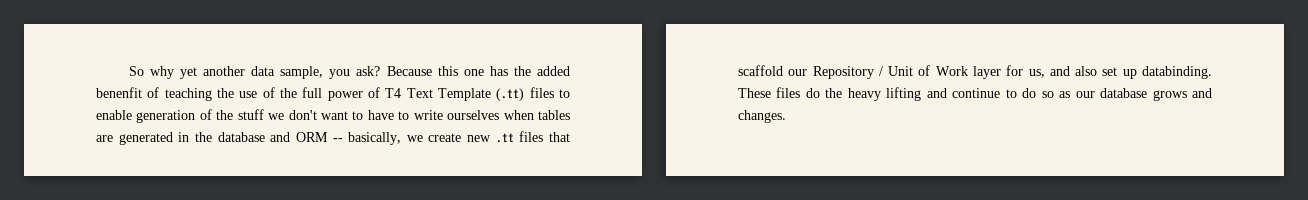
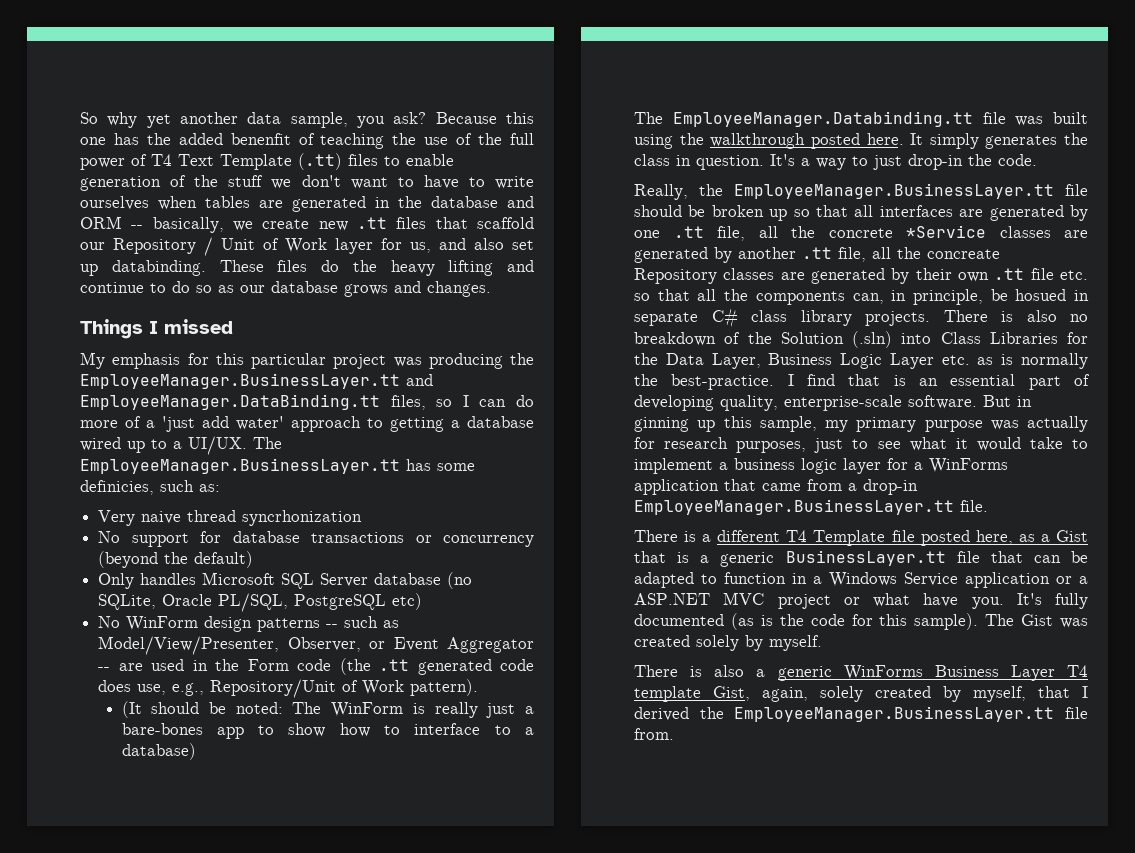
(786, 116) none -> [80,319,233,339] [80,352,534,369] [80,373,433,389] [80,394,535,410] [80,416,534,432] [80,436,282,455] [80,458,475,474] [80,480,220,495] [98,510,363,526] [98,531,534,547] [98,551,254,568] [98,572,473,589] [98,593,423,612] [98,616,400,632] [98,636,534,655] [98,658,534,675] [98,679,479,698] [121,701,534,718] [121,723,534,739] [121,743,196,760] [634,111,1088,127] [634,133,1088,149] [634,154,1037,170] [634,183,1088,200] [634,205,1088,221] [634,225,1088,241] [634,247,1000,263] [634,268,1088,284] [634,289,1089,305] [634,308,1088,328] [634,331,1088,348] [634,353,1088,369] [634,374,1090,390] [634,395,1032,411] [634,416,1088,432] [634,437,1088,453] [634,458,1008,474] [634,479,918,495] [634,499,988,515] [634,530,1088,546] [634,550,1088,567] [634,572,1088,588] [634,592,1088,609] [634,613,1088,630] [634,635,822,651] [634,665,1088,681] [634,686,1088,702] [634,706,1088,722] [634,728,674,740] // Things I missed // My emphasis for this particular project was producing the EmployeeManager.BusinessLayer.tt and EmployeeManager.DataBinding.tt files, so I can do more of a 'just add water' approach to getting a database wired up to a UI/UX. The EmployeeManager.BusinessLayer.tt has some definicies, such as: // Very naive thread syncrhonization // No support for database transactions or concurrency (beyond the default) // Only handles Microsoft SQL Server database (no SQLite, Oracle PL/SQL, PostgreSQL etc) // No WinForm design patterns -- such as Model/View/Presenter, Observer, or Event Aggregator -- are used in the Form code (the .tt generated code does use, e.g., Repository/Unit of Work pattern). // (It should be noted: The WinForm is really just a bare-bones app to show how to interface to a database) // The EmployeeManager.Databinding.tt file was built using the walkthrough posted here. It simply generates the class in question. It's a way to just drop-in the code. // Really, the EmployeeManager.BusinessLayer.tt file should be broken up so that all interfaces are generated by one .tt file, all the concrete *Service classes are generated by another .tt file, all the concreate Repository classes are generated by their own .tt file etc. so that all the components can, in principle, be hosued in separate C# class library projects. There is also no breakdown of the Solution (.sln) into Class Libraries for the Data Layer, Business Logic Layer etc. as is normally the best-practice. I find that is an essential part of developing quality, enterprise-scale software. But in ginning up this sample, my primary purpose was actually for research purposes, just to see what it would take to implement a business logic layer for a WinForms application that came from a drop-in EmployeeManager.BusinessLayer.tt file. // There is a different T4 Template file posted here, as a Gist that is a generic BusinessLayer.tt file that can be adapted to function in a Windows Service application or a ASP.NET MVC project or what have you. It's fully documented (as is the code for this sample). The Gist was created solely by myself. // There is also a generic WinForms Business Layer T4 template Gist, again, solely created by myself, that I derived the EmployeeManager.BusinessLayer.tt file from.

